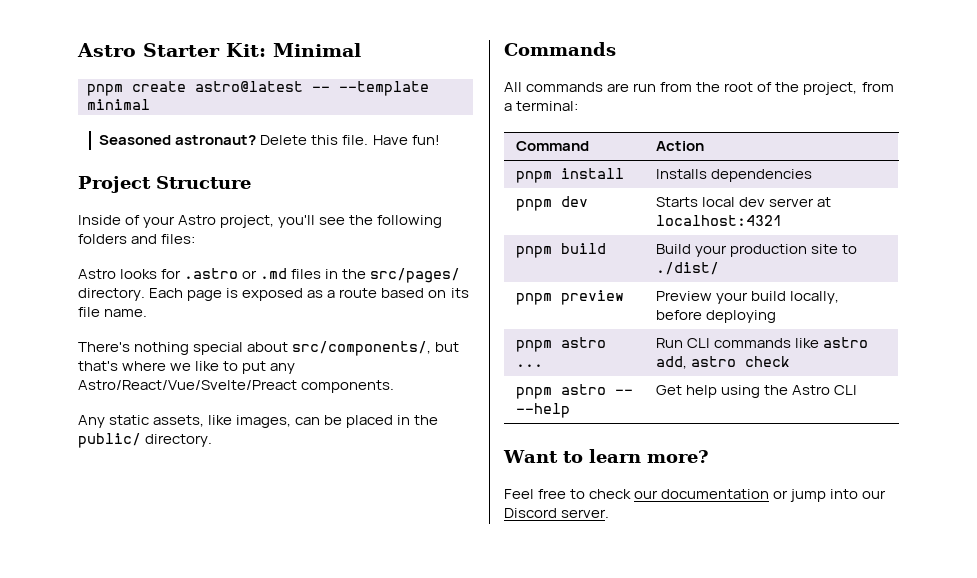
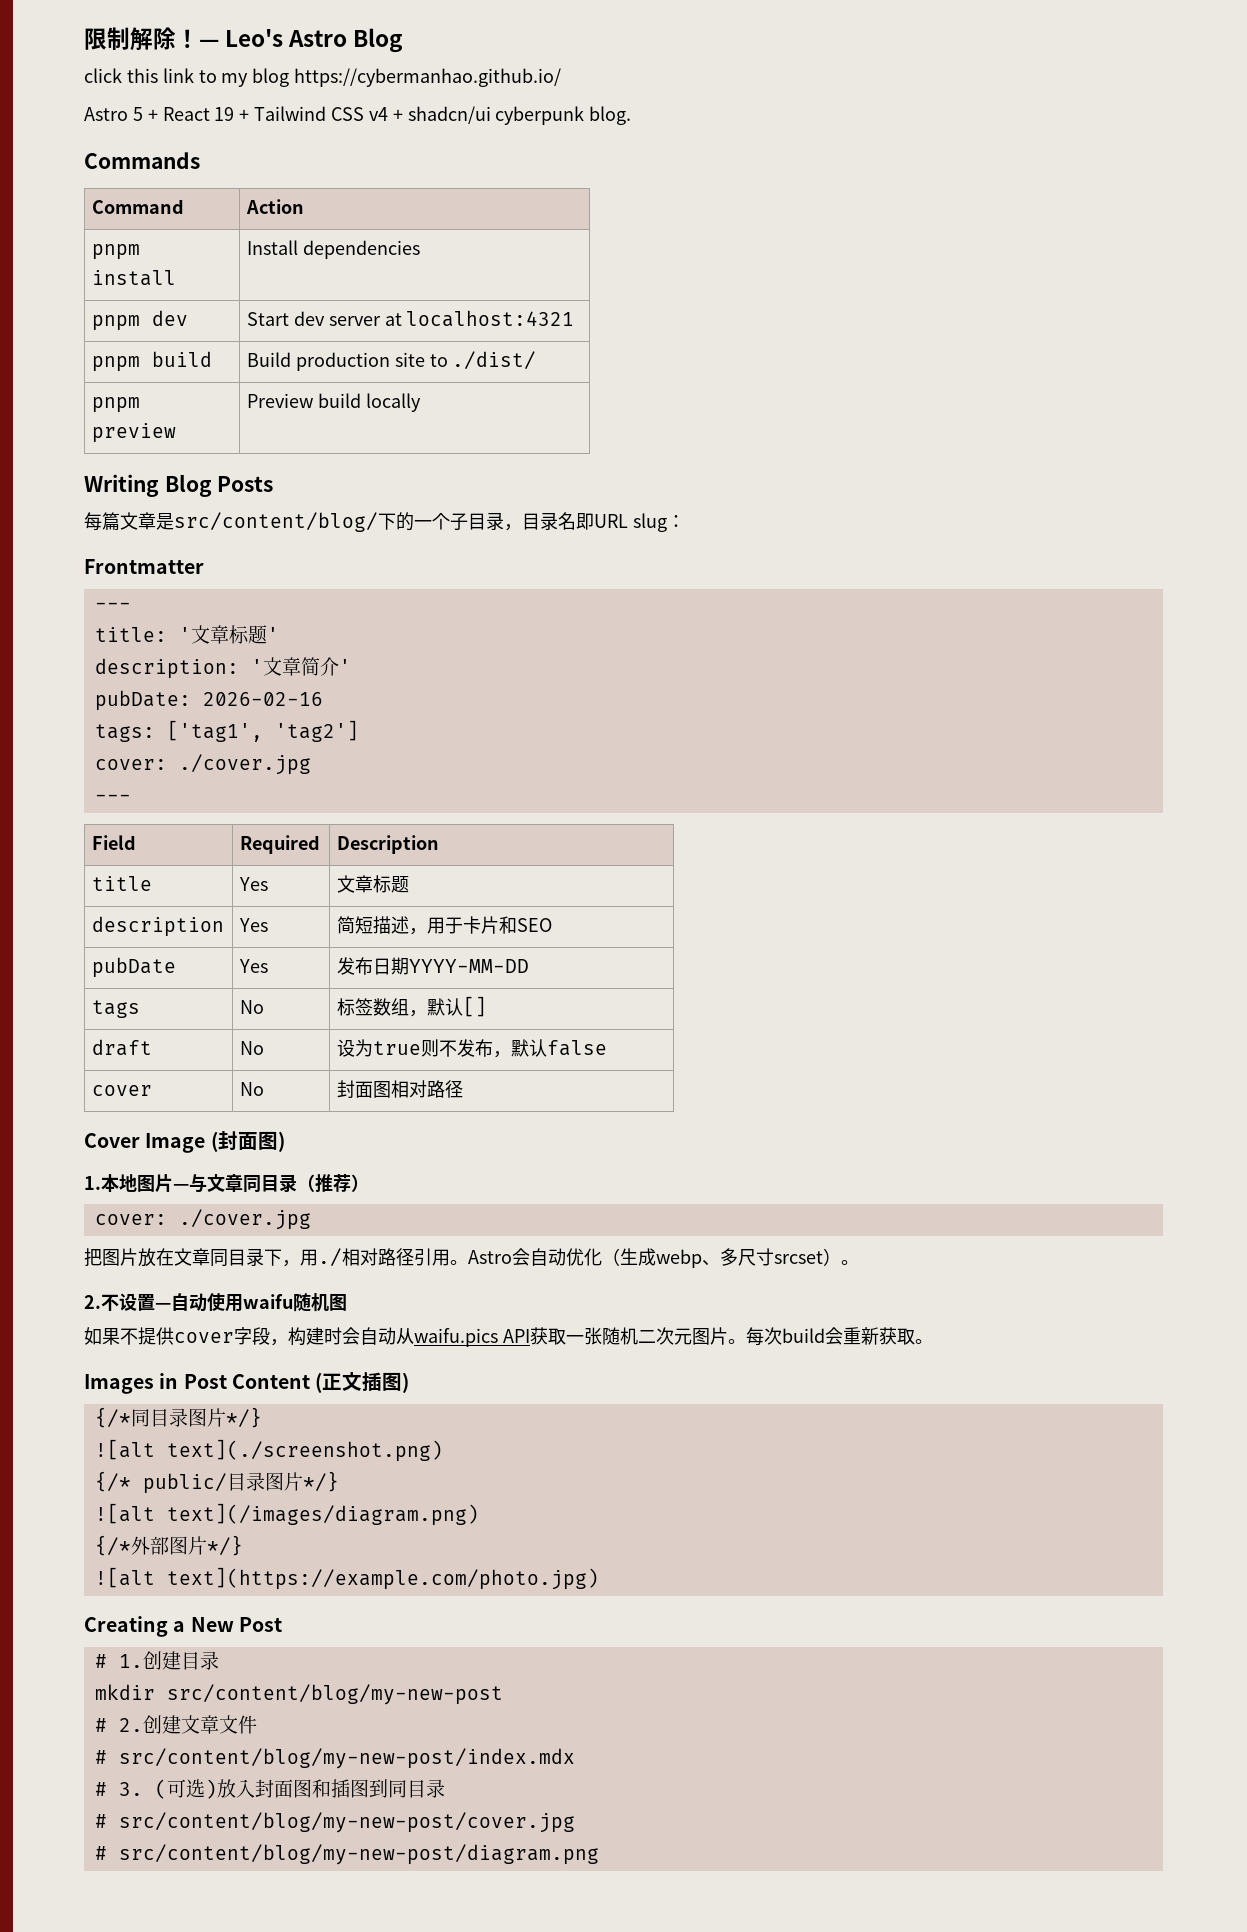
[77,43,361,57] [87,81,429,96] [87,99,150,110] [99,135,440,145] [78,176,251,193] [78,215,443,228] [78,234,196,244] [78,268,461,283] [78,288,469,301] [78,307,148,317] [78,341,460,356] [78,361,296,374] [78,380,395,393] [78,415,439,428] [78,433,213,448] [504,42,616,56] [504,82,894,95] [504,101,579,111] Astro Starter Kit: Minimal // pnpm create astro@latest -- --template minimal // Seasoned astronaut? Delete this file. Have fun! // Project Structure // Inside of your Astro project, you'll see the following folders and files: // Astro looks for .astro or .md files in the src/pages/ directory. Each page is exposed as a route based on its file name. // There's nothing special about src/components/, but that's where we like to put any Astro/React/Vue/Svelte/Preact components. // Any static assets, like images, can be placed in the public/ directory. // Commands // All commands are run from the root of the project, from a terminal: -> [84,27,404,53] [84,68,562,87] [84,106,632,125] [84,152,200,169] 限制解除！— Leo's Astro Blog // click this link to my blog https://cybermanhao.github.io/ // Astro 5 + React 19 + Tailwind CSS v4 + shadcn/ui cyberpunk blog. // Commands
[655,169,707,179] Installs -> [246,240,298,255] Install
[655,197,735,207] Starts local -> [246,312,289,326] Start
[694,245,727,257] your -> (291, 359) none
[715,291,839,304] [655,310,776,323] [515,337,606,352] [515,364,543,367] [655,337,869,348] [655,356,790,369] [515,384,633,399] [515,403,570,418] [655,385,858,398] [503,449,709,463] [504,489,887,502] [504,508,610,518] your build locally, before deploying // pnpm astro ... | Run CLI commands like astro add, astro check // pnpm astro -- --help | Get help using the Astro CLI // Want to learn more? // Feel free to check our documentation or jump into our Discord server. -> [317,393,421,412] [84,474,274,497] [84,512,685,532] [84,559,204,574] [94,602,131,610] [94,625,279,644] [94,657,351,679] [94,690,323,711] [94,720,359,742] [94,754,311,775] [94,794,131,802] [91,835,136,850] [239,835,320,854] [336,835,439,854] [91,876,152,891] [238,877,268,891] [336,875,409,893] [91,916,224,937] [238,918,268,932] [336,916,552,935] [91,957,176,978] [238,959,268,973] [336,957,529,975] [91,1000,140,1018] [239,1000,264,1014] [336,996,487,1017] [91,1039,152,1056] [239,1041,264,1055] [336,1039,607,1058] [91,1085,152,1096] [239,1082,264,1096] [336,1080,463,1098] [84,1131,285,1153] [84,1174,369,1193] [94,1209,311,1230] [84,1248,859,1268] [84,1293,347,1312] [84,1327,933,1347] [84,1372,410,1394] [94,1407,262,1428] [94,1439,443,1462] [94,1471,339,1494] [94,1503,479,1526] [94,1535,243,1556] [94,1567,599,1590] [84,1616,282,1637] [94,1651,219,1670] [94,1684,503,1705] [94,1715,257,1734] [94,1748,575,1769] [94,1779,445,1799] [94,1812,575,1833] [94,1844,599,1865] build locally // Writing Blog Posts // 每篇文章是src/content/blog/下的一个子目录，目录名即URL slug： // Frontmatter // --- // title: '文章标题' // description: '文章简介' // pubDate: 2026-02-16 // tags: ['tag1', 'tag2'] // cover: ./cover.jpg // --- // Field | Required | Description // title | Yes | 文章标题 // description | Yes | 简短描述，用于卡片和SEO // pubDate | Yes | 发布日期YYYY-MM-DD // tags | No | 标签数组，默认[] // draft | No | 设为true则不发布，默认false // cover | No | 封面图相对路径 // Cover Image (封面图) // 1.本地图片—与文章同目录（推荐） // cover: ./cover.jpg // 把图片放在文章同目录下，用./相对路径引用。Astro会自动优化（生成webp、多尺寸srcset）。 // 2.不设置—自动使用waifu随机图 // 如果不提供cover字段，构建时会自动从waifu.pics API获取一张随机二次元图片。每次build会重新获取。 // Images in Post Content (正文插图) // {/*同目录图片*/} // ![alt text](./screenshot.png) // {/* public/目录图片*/} // ![alt text](/images/diagram.png) // {/*外部图片*/} // ![alt text](https://example.com/photo.jpg) // Creating a New Post // # 1.创建目录 // mkdir src/content/blog/my-new-post // # 2.创建文章文件 // # src/content/blog/my-new-post/index.mdx // # 3. (可选)放入封面图和插图到同目录 // # src/content/blog/my-new-post/cover.jpg // # src/content/blog/my-new-post/diagram.png

